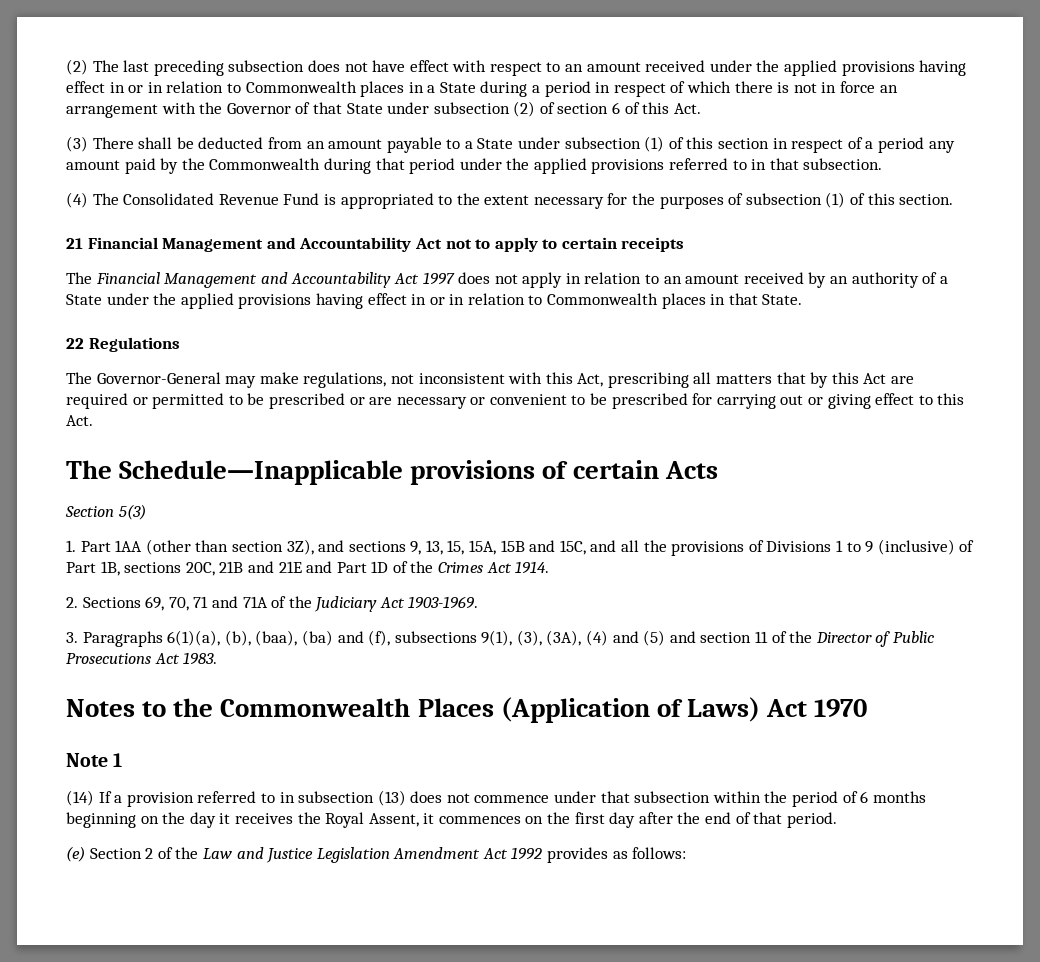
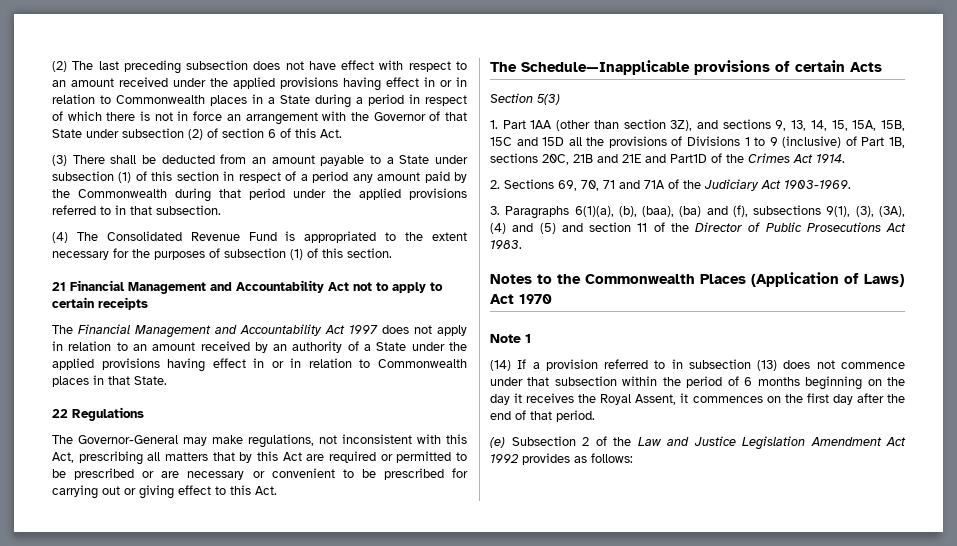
(443, 547) none -> [810,120,827,131] 14,
[500,540,617,555] 15B and 15C, and -> [881,120,905,131] [490,137,565,146] 15B, 15C and 15D
[336,561,389,573] Part 1D -> [670,154,707,163] Part1D
[89,848,142,859] Section -> [511,436,576,446] Subsection

